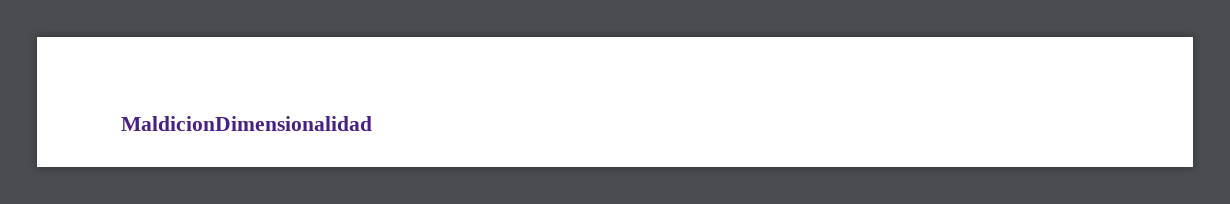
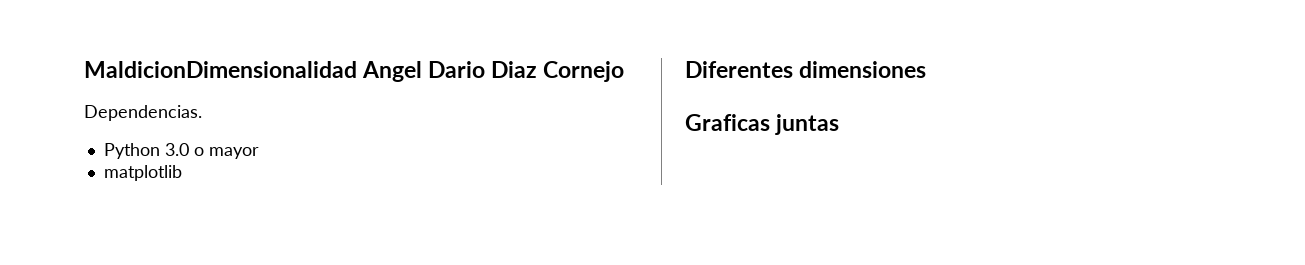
(372, 123) none -> [362,61,625,82] [84,105,202,121] [103,143,259,159] [103,165,182,181] [685,61,927,78] [685,114,840,135] Angel Dario Diaz Cornejo // Dependencias. // Python 3.0 o mayor // matplotlib // Diferentes dimensiones // Graficas juntas

